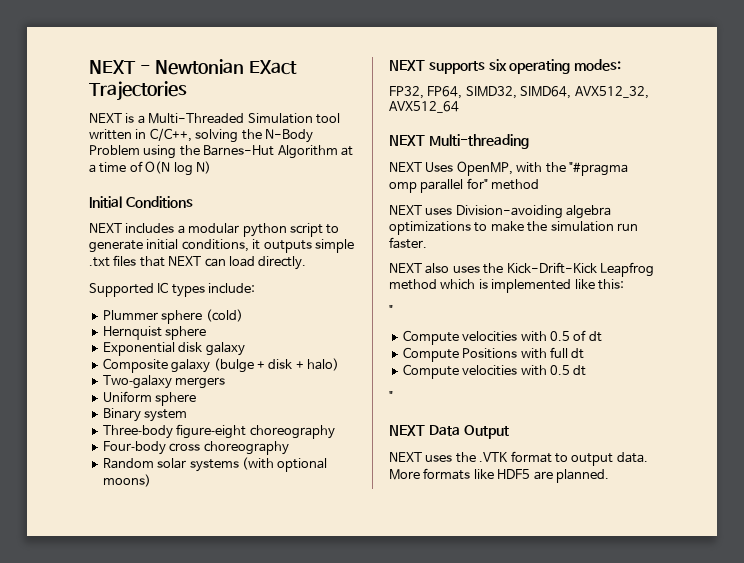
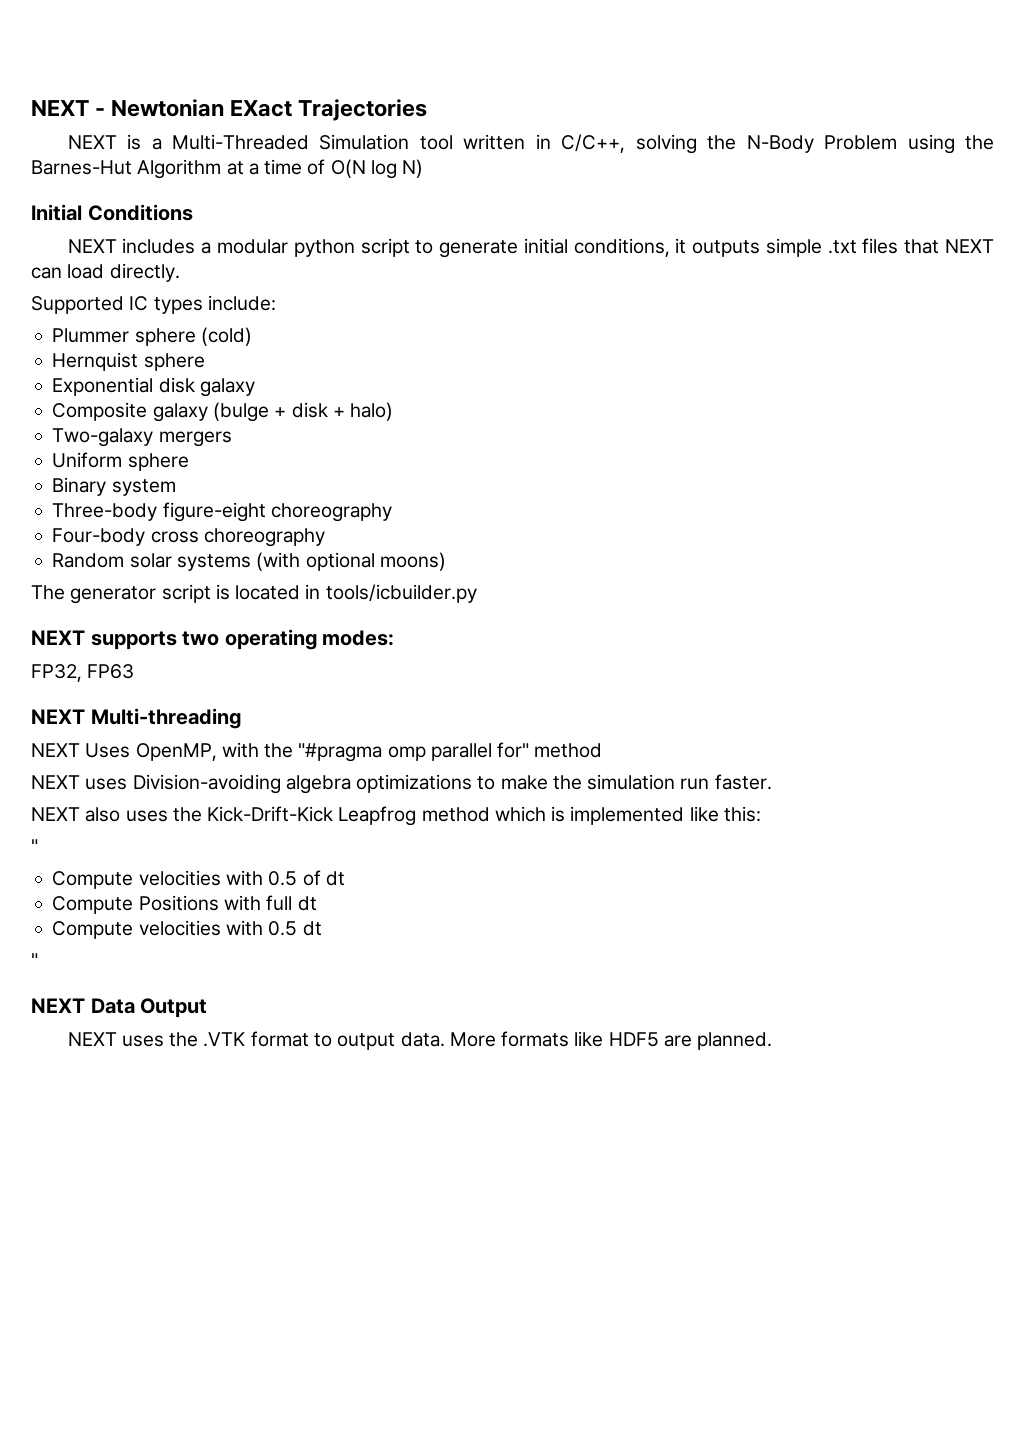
(151, 480) none -> [31,584,477,604] // The generator script is located in tools/icbuilder.py
[488,59,507,71] six -> [182,631,220,646] two
[427,86,649,99] [389,101,459,113] FP64, SIMD32, SIMD64, AVX512_32, AVX512_64 -> [87,664,135,679] FP63

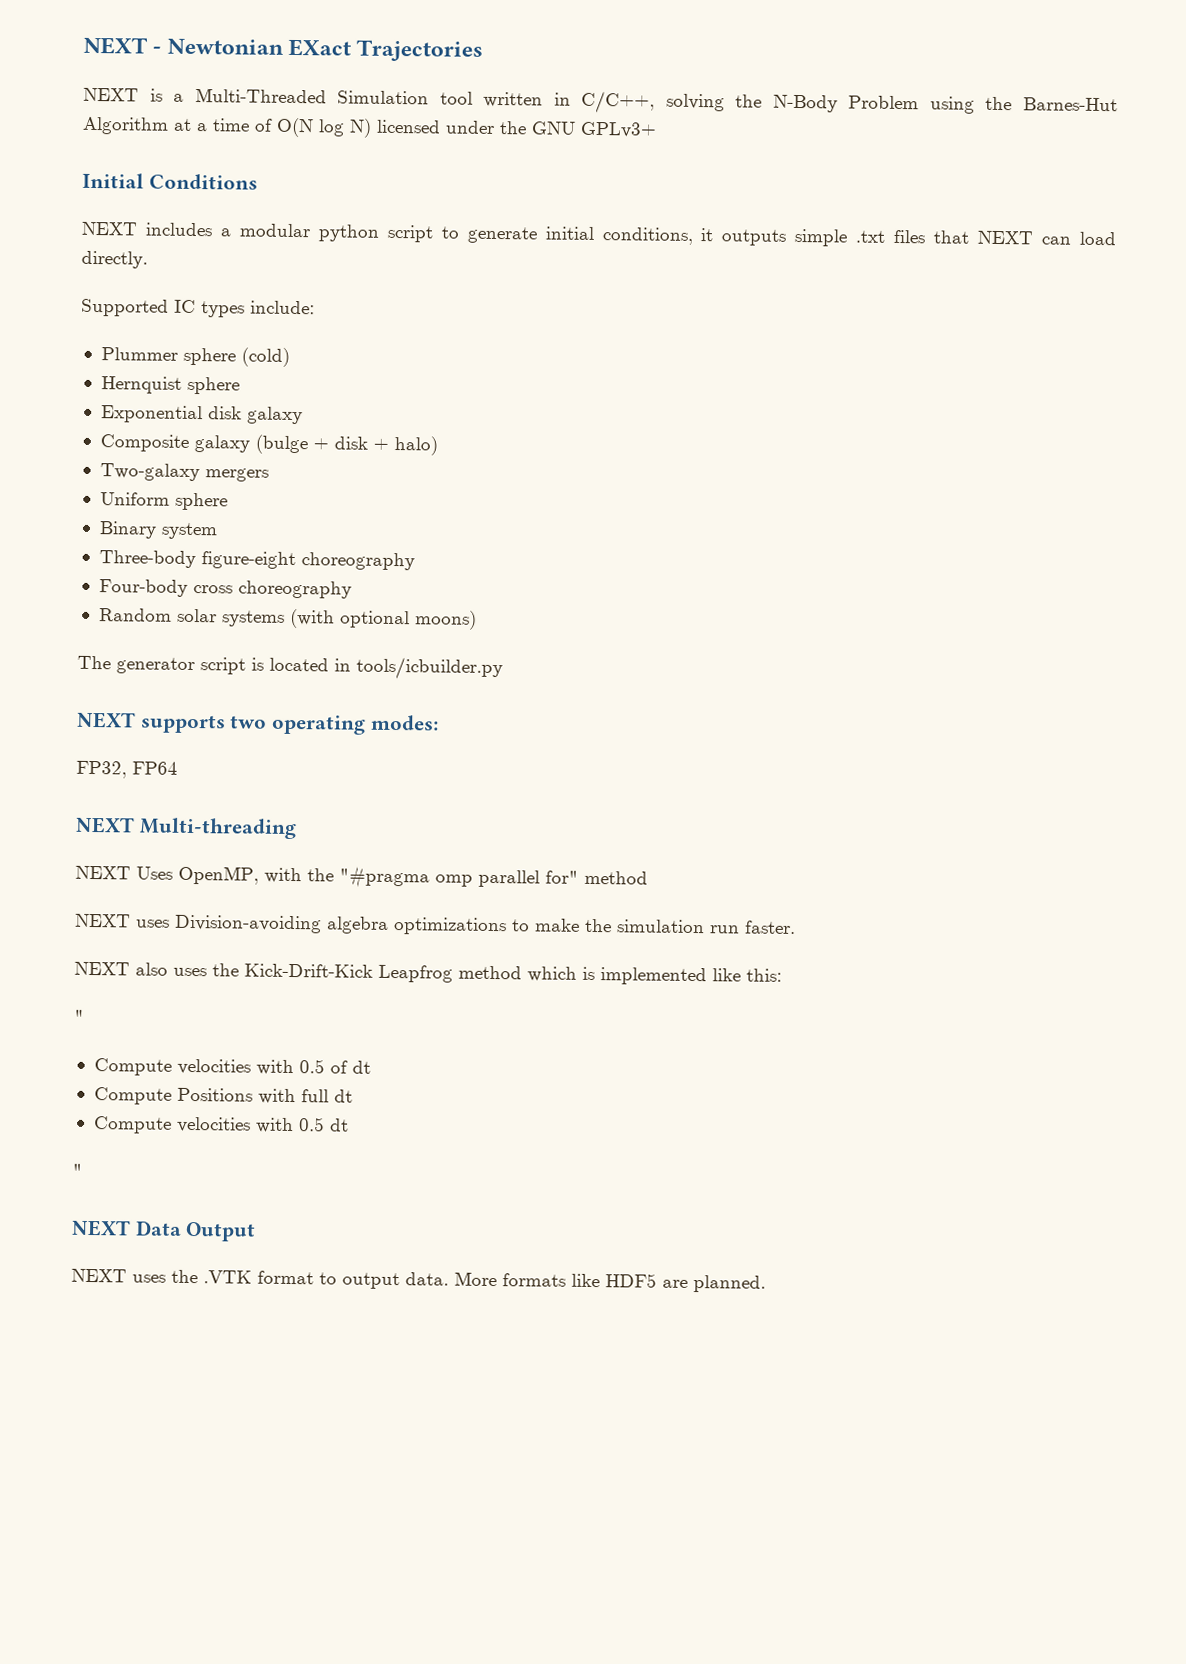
(424, 168) none -> [376,119,657,138] licensed under the GNU GPLv3+
[87,664,135,679] FP63 -> [132,761,178,775] FP64

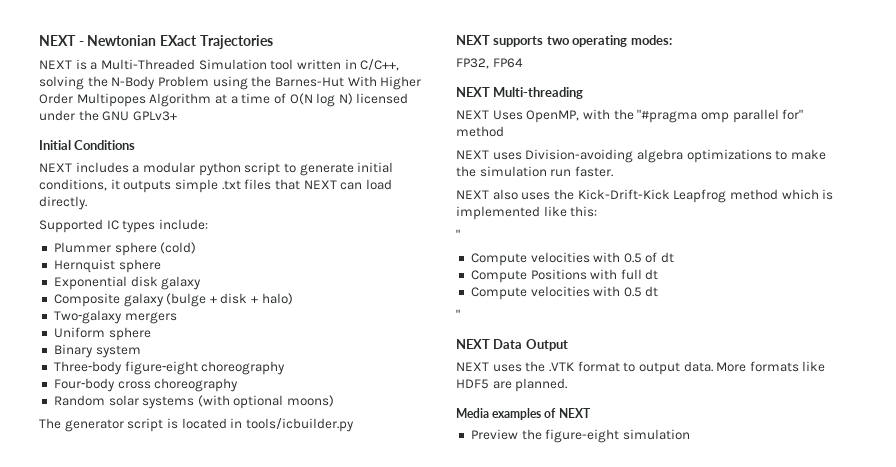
(1118, 104) none -> [347,76,422,90] [39,93,146,107] With Higher Order Multipopes
(766, 1284) none -> [456,408,591,420] [470,429,690,443] // Media examples of NEXT // Preview the figure-eight simulation

